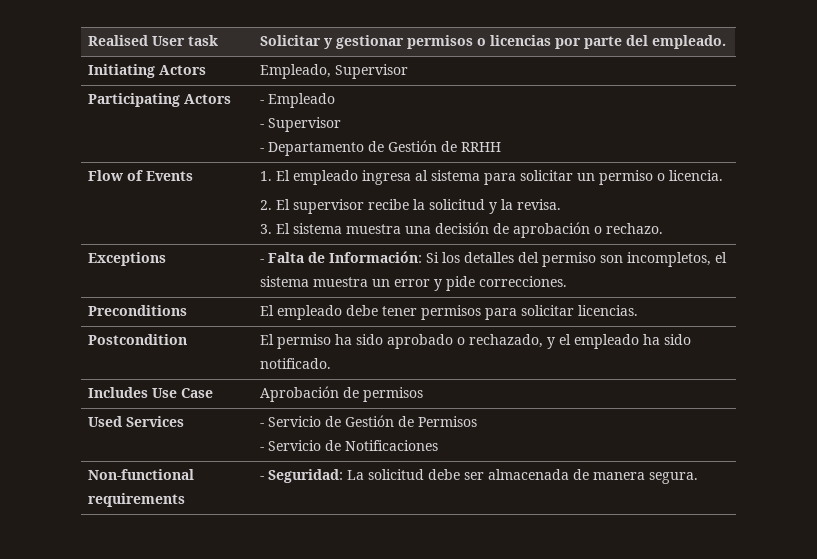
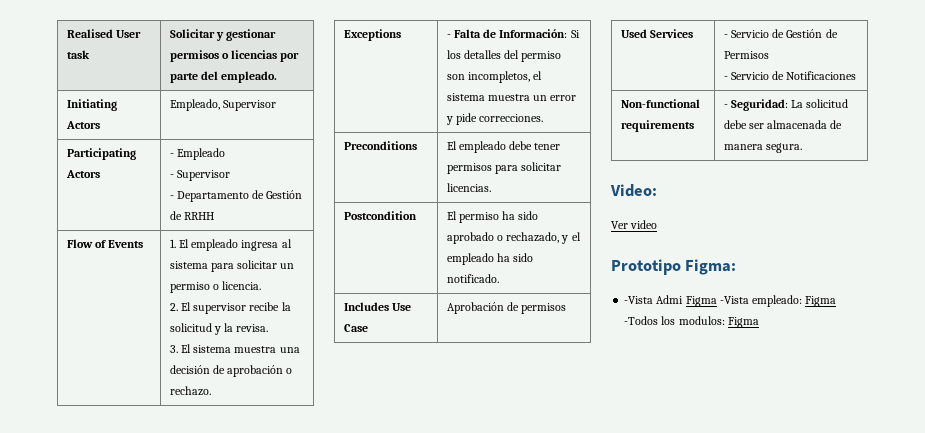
(699, 478) none -> [610,184,657,197] [611,220,658,229] [611,259,737,275] [624,295,837,307] [624,316,759,328] // Video: // Ver video // Prototipo Figma: // -Vista Admi Figma -Vista empleado: Figma -Todos los modulos: Figma

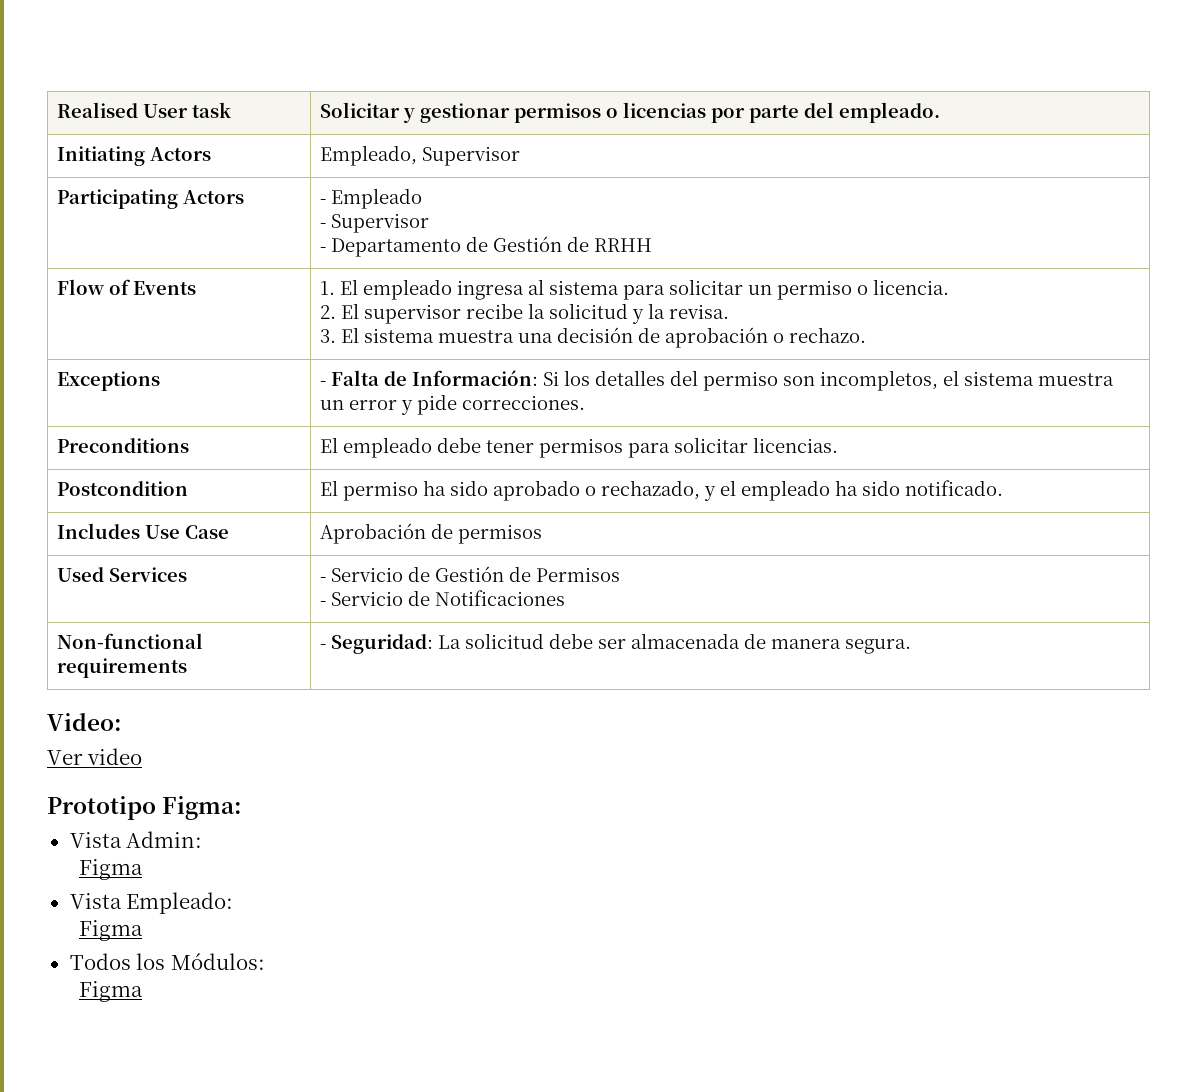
[624,295,837,307] [624,316,725,325] -Vista Admi Figma -Vista empleado: Figma -Todos los modulos: -> [69,831,203,848] [79,859,144,880] [69,892,234,914] [79,920,144,941] [69,953,265,970] Vista Admin: // Figma // Vista Empleado: // Figma // Todos los Módulos: //

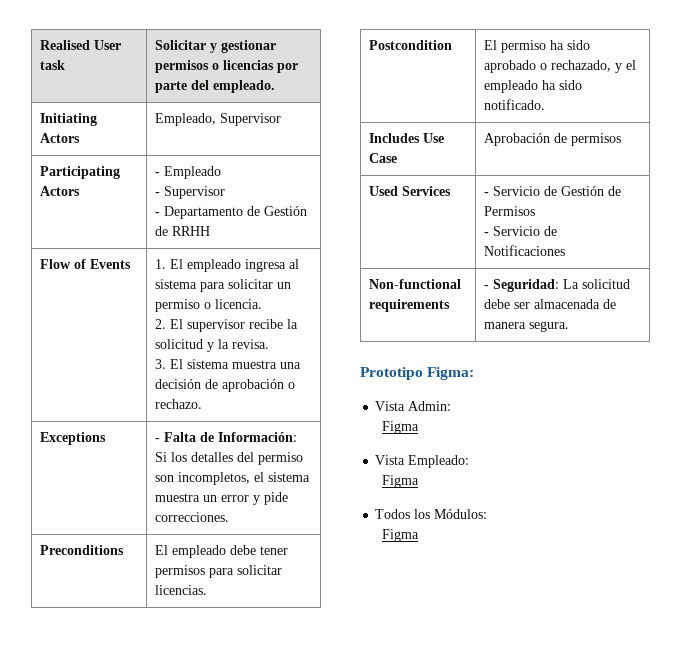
[47,713,122,731] [47,748,142,765] // Video: // Ver video -> (569, 326) none

